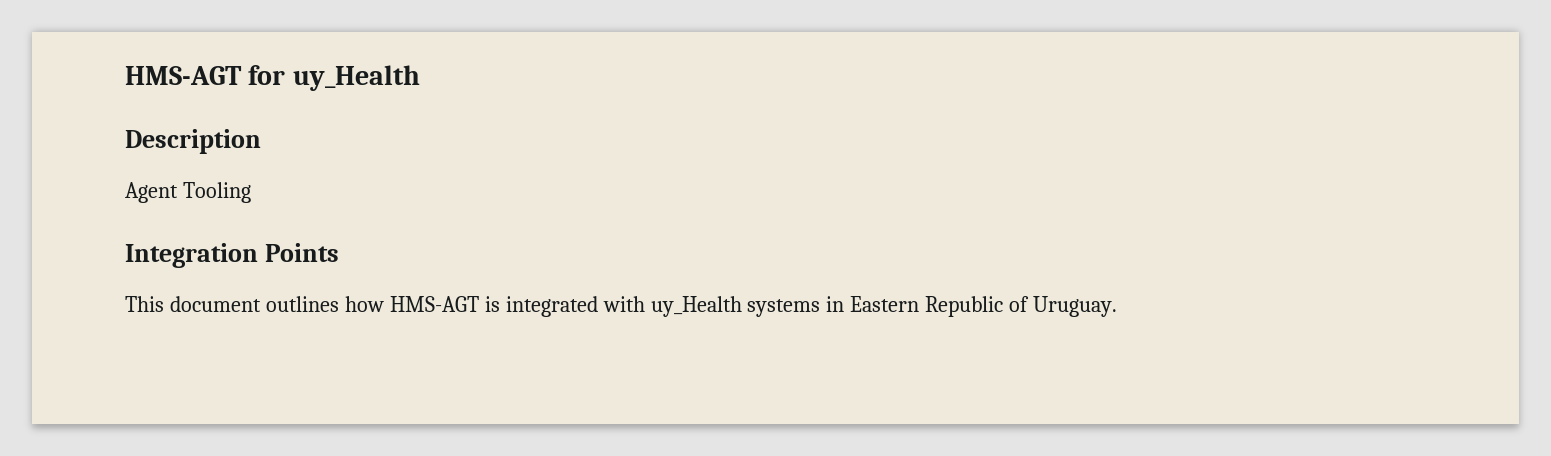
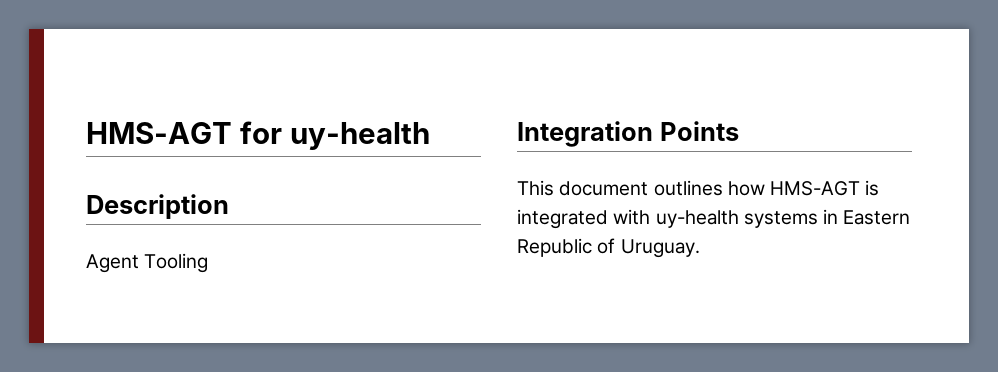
[292,65,420,91] uy_Health -> [289,122,430,150] uy-health
[650,296,742,317] uy_Health -> [655,210,739,228] uy-health

